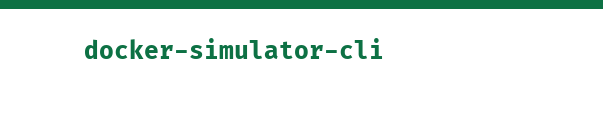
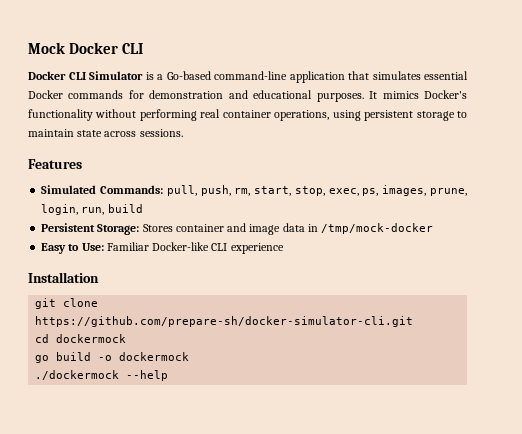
[84,38,384,59] docker-simulator-cli -> [28,42,144,54] [28,71,468,83] [28,90,467,102] [28,109,467,121] [28,129,183,137] [28,159,82,169] [41,185,467,196] [41,204,143,215] [41,223,434,235] [41,242,284,254] [28,272,99,283] [35,298,99,309] [35,316,414,327] [35,334,127,343] [35,352,190,363] [35,370,169,381] Mock Docker CLI // Docker CLI Simulator is a Go-based command-line application that simulates essential Docker commands for demonstration and educational purposes. It mimics Docker's functionality without performing real container operations, using persistent storage to maintain state across sessions. // Features // Simulated Commands: pull, push, rm, start, stop, exec, ps, images, prune, login, run, build // Persistent Storage: Stores container and image data in /tmp/mock-docker // Easy to Use: Familiar Docker-like CLI experience // Installation // git clone https://github.com/prepare-sh/docker-simulator-cli.git // cd dockermock // go build -o dockermock // ./dockermock --help

